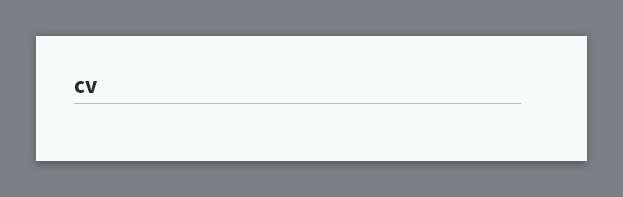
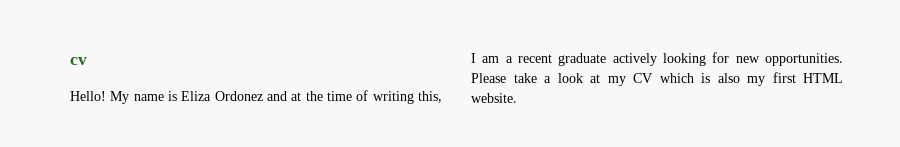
(97, 87) none -> [70,90,442,104] [471,52,843,66] [471,72,843,86] [471,93,517,103] // Hello! My name is Eliza Ordonez and at the time of writing this, I am a recent graduate actively looking for new opportunities. Please take a look at my CV which is also my first HTML website.

